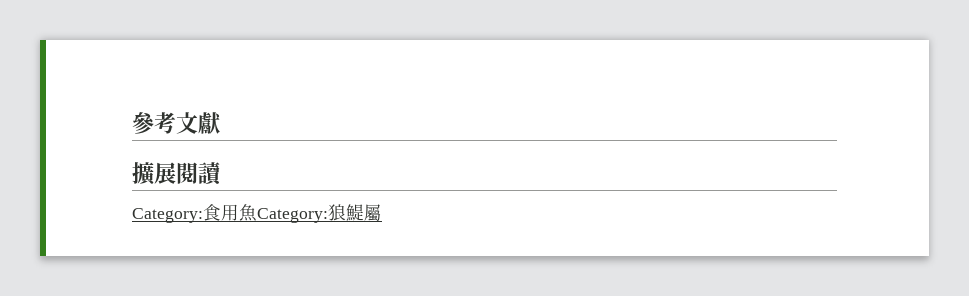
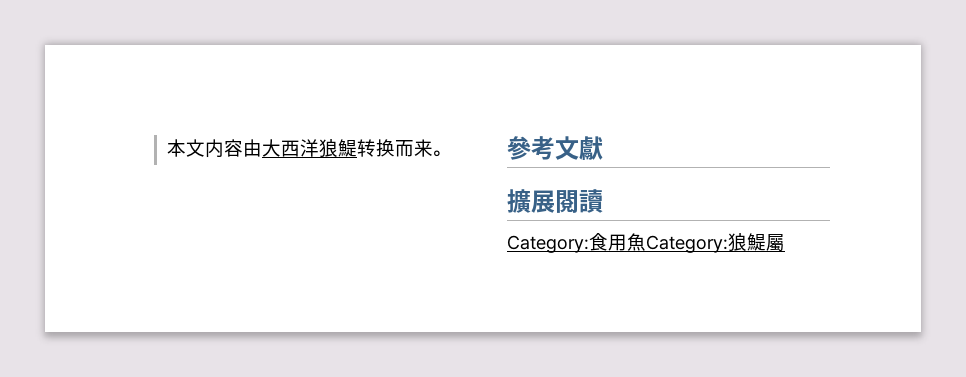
(132, 123) none -> [167,139,451,158] 本文内容由大西洋狼鯷转换而来。 //

